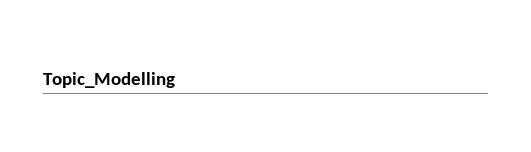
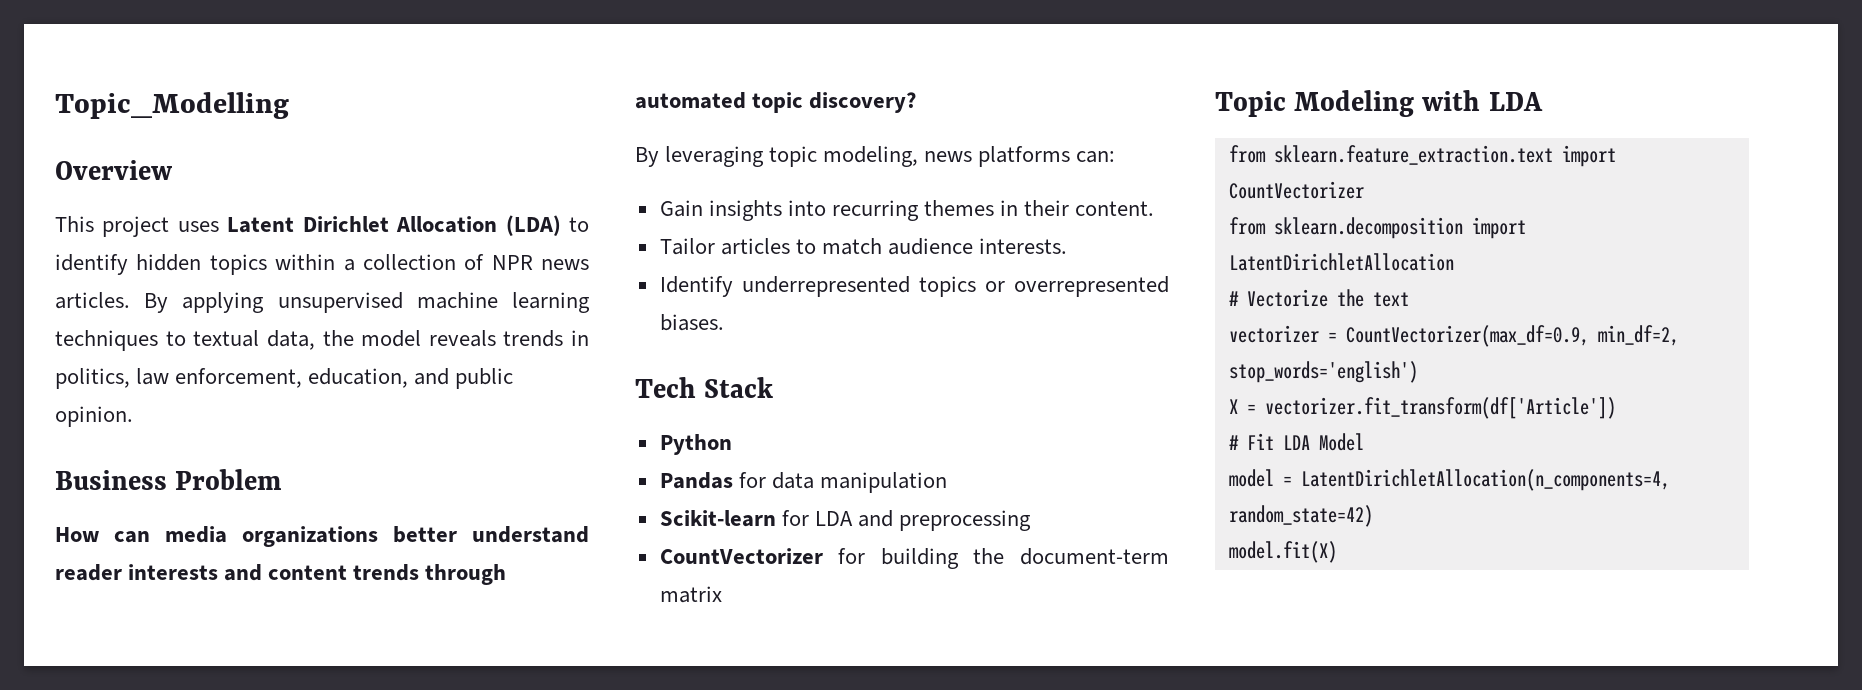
(175, 80) none -> [55,160,172,180] [55,215,590,237] [55,254,589,275] [55,292,590,313] [55,330,589,351] [55,368,514,389] [55,406,133,427] [55,469,282,490] [55,526,589,547] [55,564,507,585] [635,92,917,113] [635,146,1116,167] [659,200,1155,221] [659,238,1068,255] [659,276,1169,297] [659,314,724,331] [635,377,774,398] [659,434,732,455] [659,472,947,493] [659,510,1032,531] [659,548,1169,569] [659,586,722,603] [1215,90,1543,117] [1228,145,1616,167] [1228,181,1364,199] [1228,217,1526,239] [1228,253,1454,271] [1228,289,1409,307] [1228,325,1679,347] [1228,361,1418,383] [1228,397,1616,419] [1228,433,1364,451] [1228,469,1670,491] [1228,505,1373,527] [1228,541,1337,563] // Overview // This project uses Latent Dirichlet Allocation (LDA) to identify hidden topics within a collection of NPR news articles. By applying unsupervised machine learning techniques to textual data, the model reveals trends in politics, law enforcement, education, and public opinion. // Business Problem // How can media organizations better understand reader interests and content trends through automated topic discovery? // By leveraging topic modeling, news platforms can: // Gain insights into recurring themes in their content. // Tailor articles to match audience interests. // Identify underrepresented topics or overrepresented biases. // Tech Stack // Python // Pandas for data manipulation // Scikit-learn for LDA and preprocessing // CountVectorizer for building the document-term matrix // Topic Modeling with LDA // from sklearn.feature_extraction.text import CountVectorizer // from sklearn.decomposition import LatentDirichletAllocation // # Vectorize the text // vectorizer = CountVectorizer(max_df=0.9, min_df=2, stop_words='english') // X = vectorizer.fit_transform(df['Article']) // # Fit LDA Model // model = LatentDirichletAllocation(n_components=4, random_state=42) // model.fit(X)

